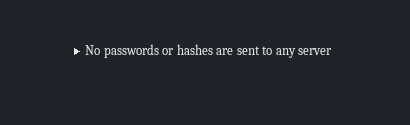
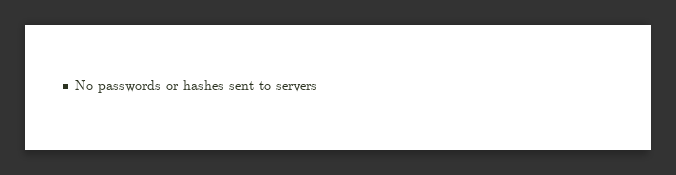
[216,48,234,55] are -> (225, 85) none
[275,48,333,58] any server -> [276,84,318,92] servers

